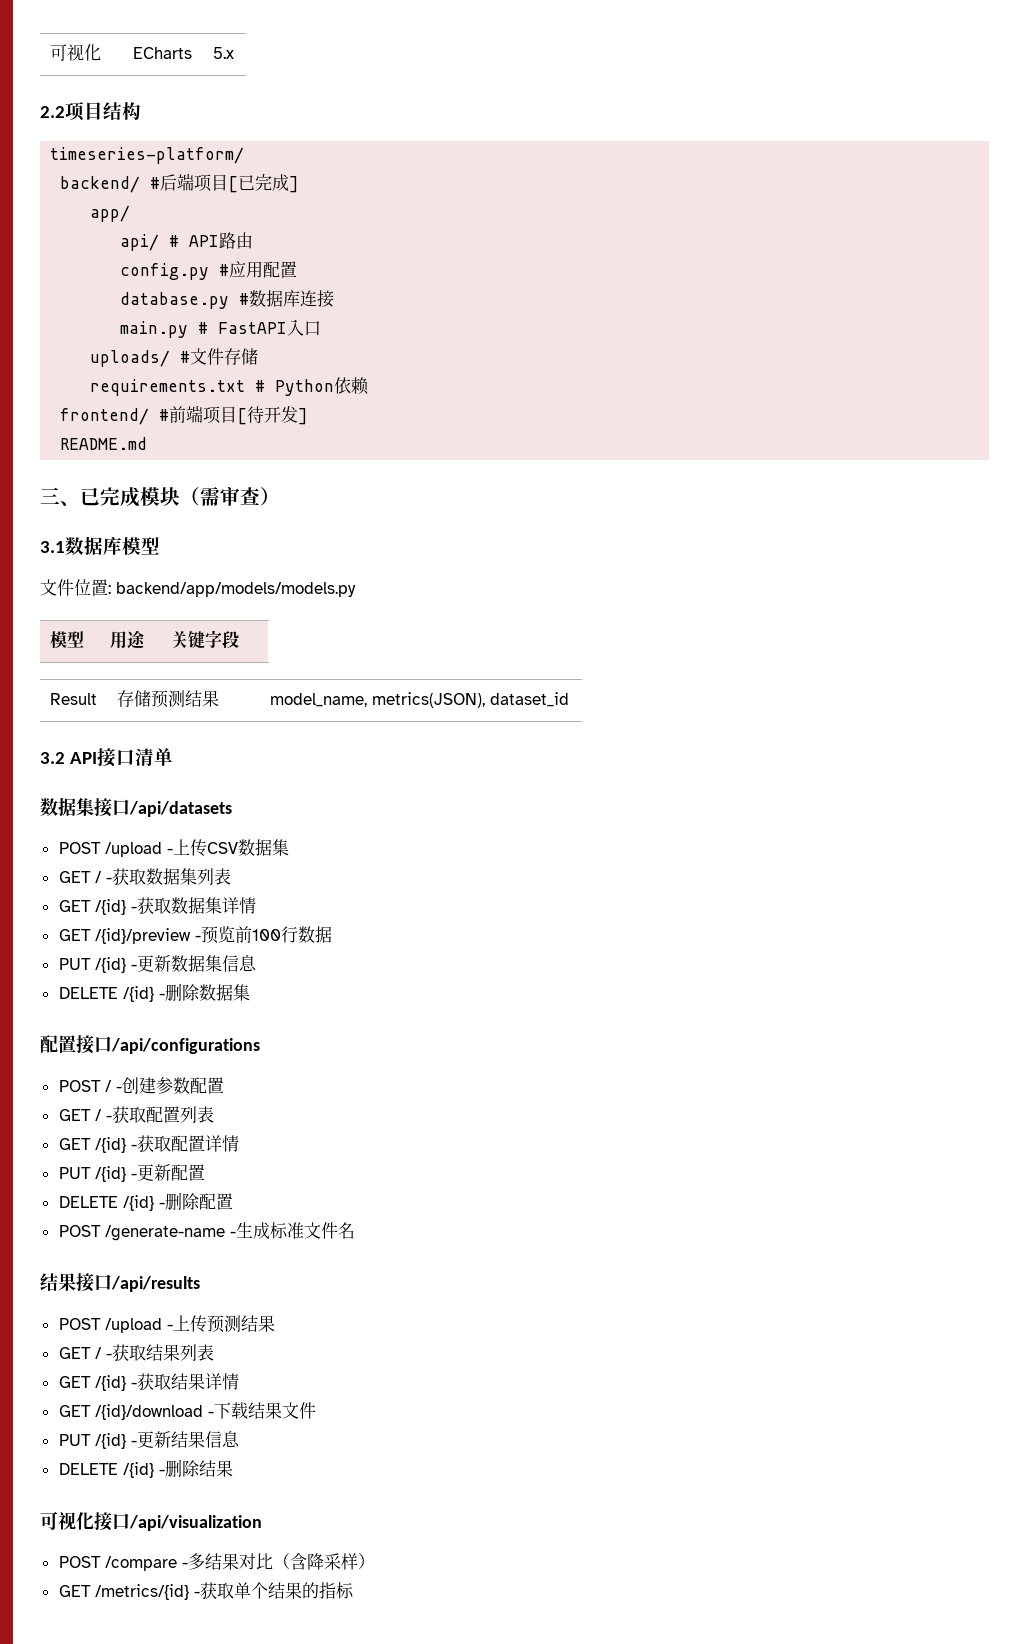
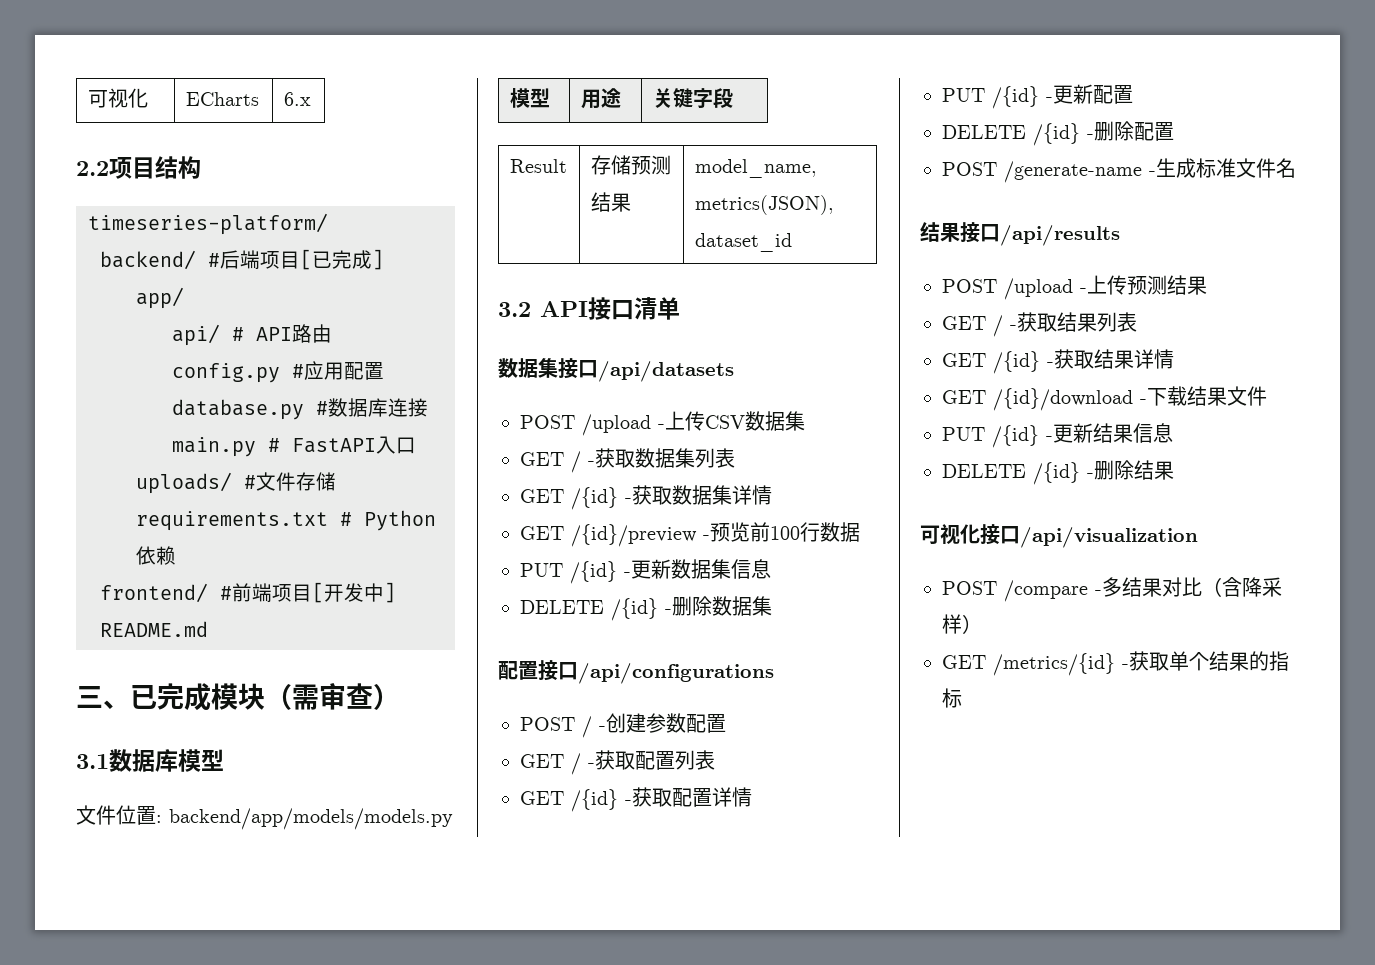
[212,47,234,59] 5.x -> [283,92,311,106] 6.x
[247,406,299,423] 待开发 -> [324,583,384,602] 开发中

